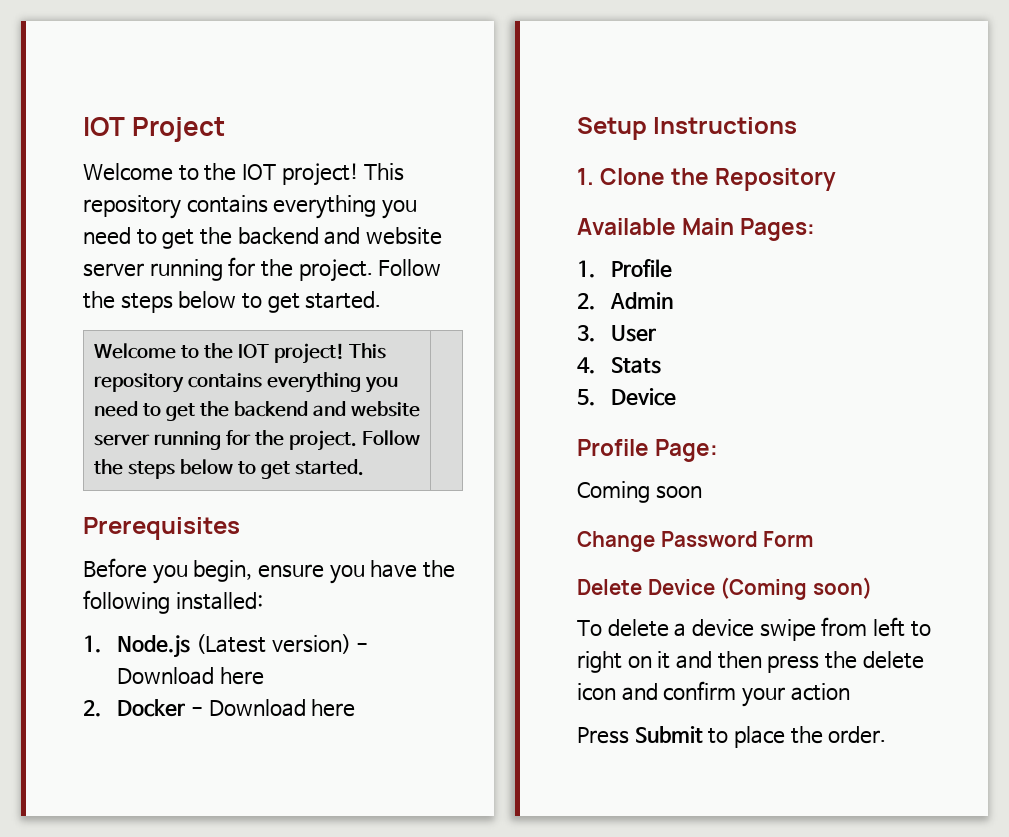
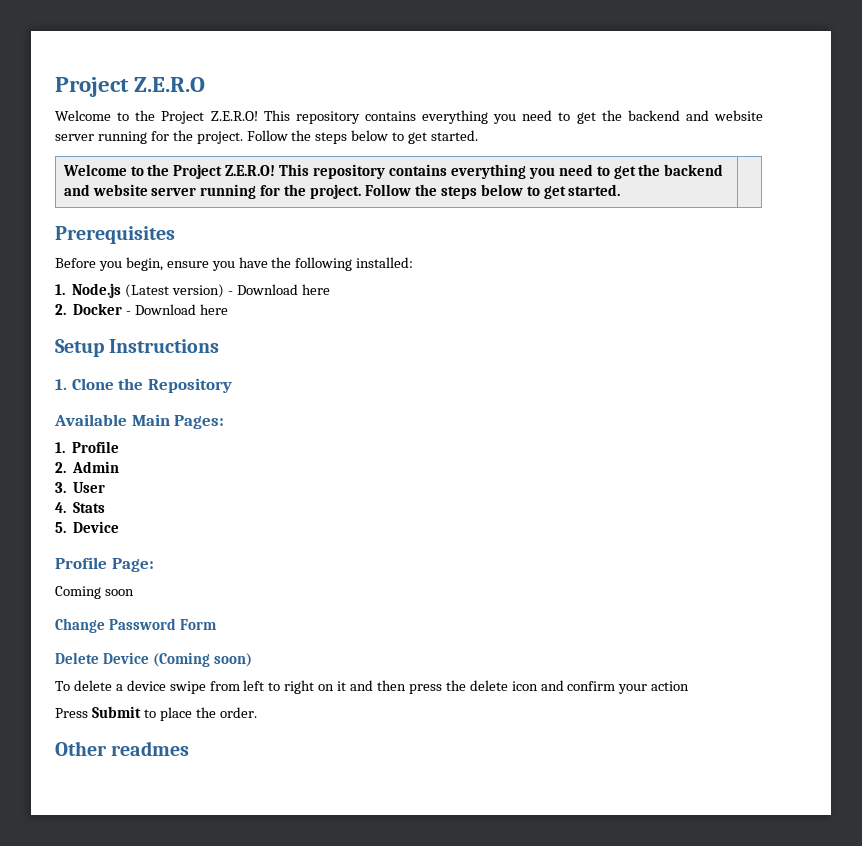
[83,117,226,142] [83,163,359,186] IOT Project // Welcome to the IOT project! -> [55,77,206,97] [55,110,258,124] Project Z.E.R.O // Welcome to the Project Z.E.R.O!
[237,343,345,364] IOT project! -> [173,164,276,179] Project Z.E.R.O!
(887, 735) none -> [55,741,190,756] // Other readmes

